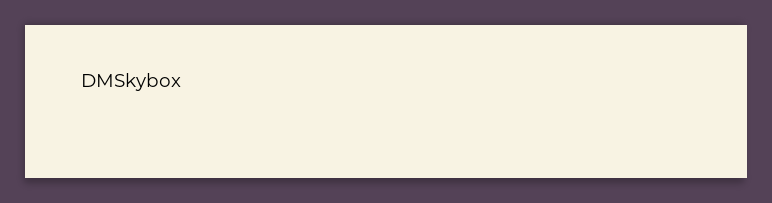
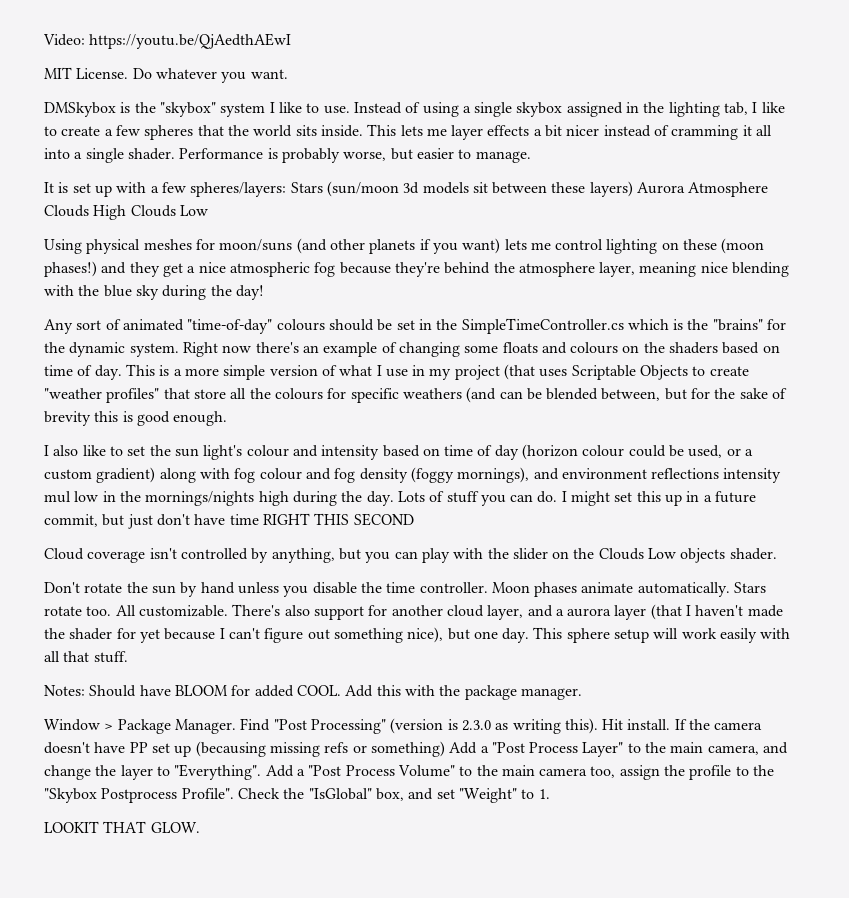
[81,73,181,91] DMSkybox -> [43,33,292,49] [44,67,288,83] [44,102,785,117] [44,124,773,140] [44,148,531,163] [44,181,769,197] [44,205,208,220] [44,238,765,254] [44,261,790,277] [44,285,264,300] [44,318,787,334] [44,342,780,357] [44,364,749,380] [44,387,788,403] [44,411,228,426] [44,444,754,460] [44,467,782,483] [44,491,757,506] [44,513,414,529] [44,548,777,563] [44,582,767,597] [44,604,783,620] [44,627,791,643] [44,651,128,663] [44,685,582,700] [44,718,763,734] [44,741,789,757] [44,764,775,780] [44,788,550,803] [44,821,200,833] Video: https://youtu.be/QjAedthAEwI // MIT License. Do whatever you want. // DMSkybox is the "skybox" system I like to use. Instead of using a single skybox assigned in the lighting tab, I like to create a few spheres that the world sits inside. This lets me layer effects a bit nicer instead of cramming it all into a single shader. Performance is probably worse, but easier to manage. // It is set up with a few spheres/layers: Stars (sun/moon 3d models sit between these layers) Aurora Atmosphere Clouds High Clouds Low // Using physical meshes for moon/suns (and other planets if you want) lets me control lighting on these (moon phases!) and they get a nice atmospheric fog because they're behind the atmosphere layer, meaning nice blending with the blue sky during the day! // Any sort of animated "time-of-day" colours should be set in the SimpleTimeController.cs which is the "brains" for the dynamic system. Right now there's an example of changing some floats and colours on the shaders based on time of day. This is a more simple version of what I use in my project (that uses Scriptable Objects to create "weather profiles" that store all the colours for specific weathers (and can be blended between, but for the sake of brevity this is good enough. // I also like to set the sun light's colour and intensity based on time of day (horizon colour could be used, or a custom gradient) along with fog colour and fog density (foggy mornings), and environment reflections intensity mul low in the mornings/nights high during the day. Lots of stuff you can do. I might set this up in a future commit, but just don't have time RIGHT THIS SECOND // Cloud coverage isn't controlled by anything, but you can play with the slider on the Clouds Low objects shader. // Don't rotate the sun by hand unless you disable the time controller. Moon phases animate automatically. Stars rotate too. All customizable. There's also support for another cloud layer, and a aurora layer (that I haven't made the shader for yet because I can't figure out something nice), but one day. This sphere setup will work easily with all that stuff. // Notes: Should have BLOOM for added COOL. Add this with the package manager. // Window > Package Manager. Find "Post Processing" (version is 2.3.0 as writing this). Hit install. If the camera doesn't have PP set up (becausing missing refs or something) Add a "Post Process Layer" to the main camera, and change the layer to "Everything". Add a "Post Process Volume" to the main camera too, assign the profile to the "Skybox Postprocess Profile". Check the "IsGlobal" box, and set "Weight" to 1. // LOOKIT THAT GLOW.

